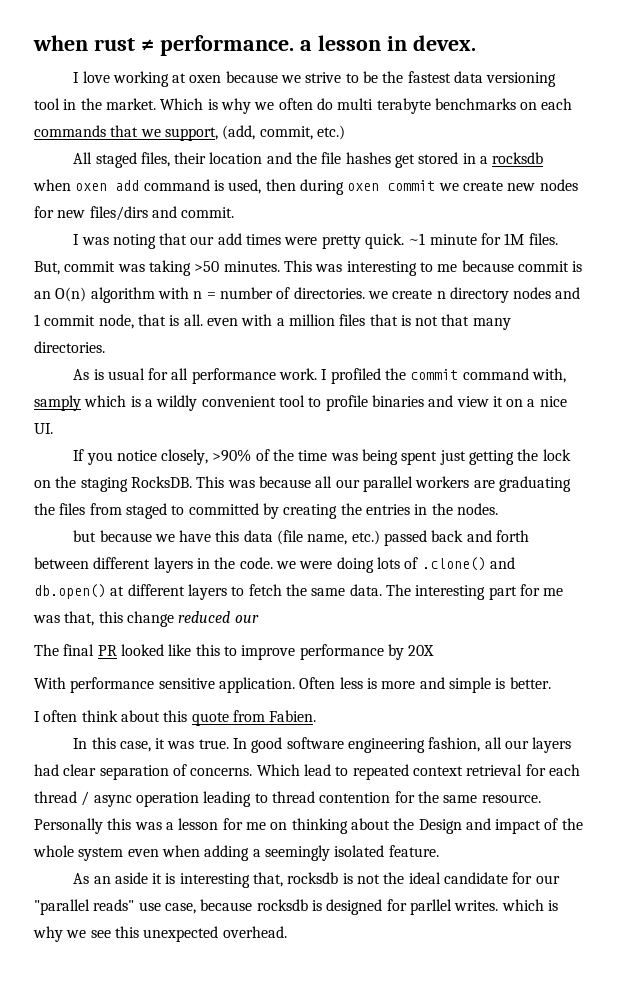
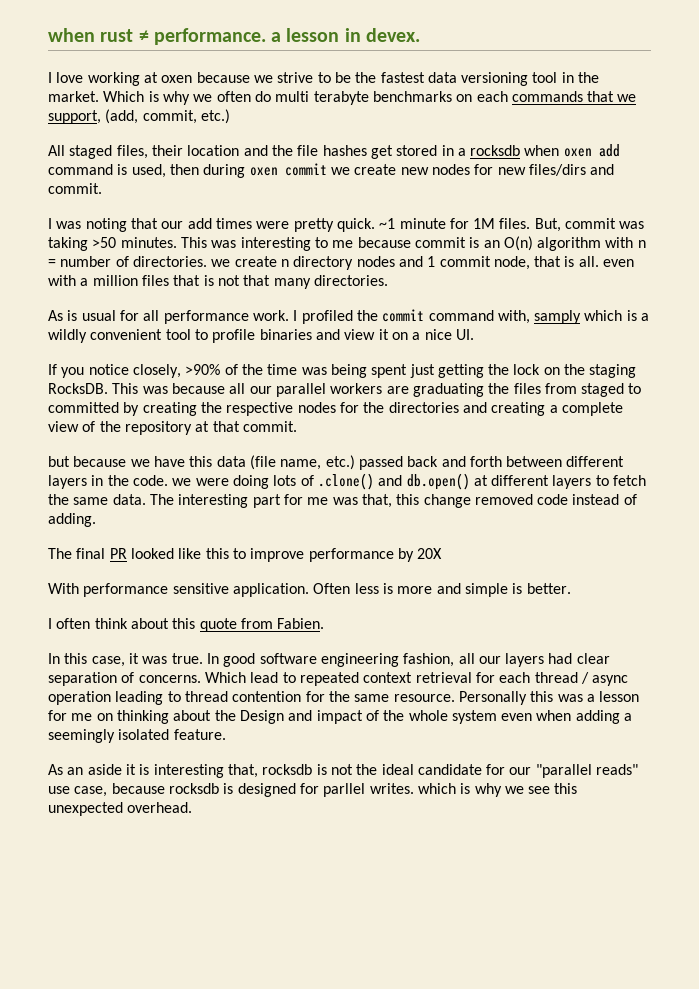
[365,503,498,515] entries in the nodes. -> [226,402,623,416] [48,421,297,435] respective nodes for the directories and creating a complete view of the repository at that commit.
[178,611,259,623] reduced our -> [474,494,637,505] [48,513,96,527] removed code instead of adding.

